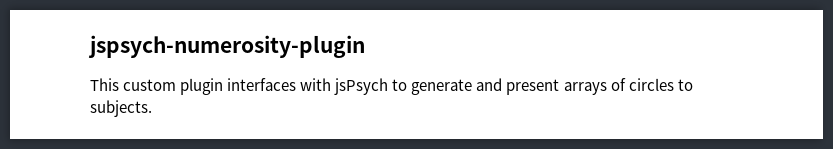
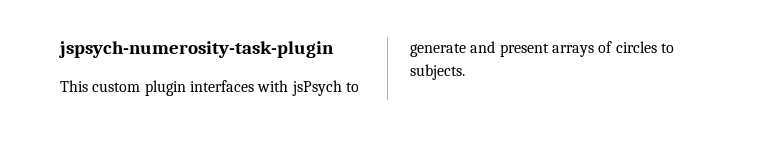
[88,35,365,58] jspsych-numerosity-plugin -> [59,41,334,58] jspsych-numerosity-task-plugin

